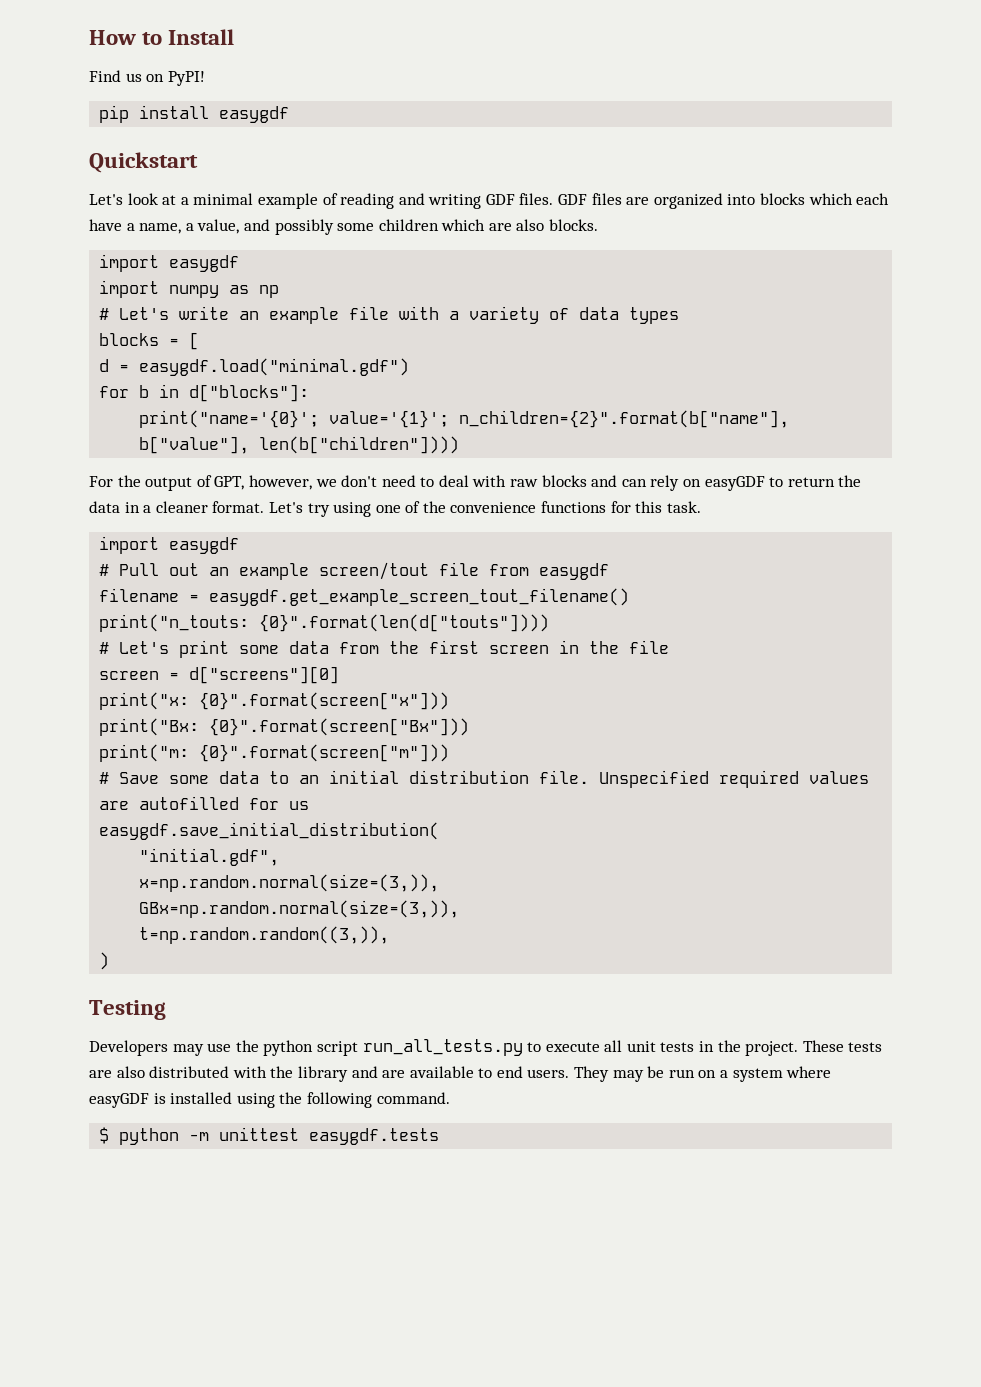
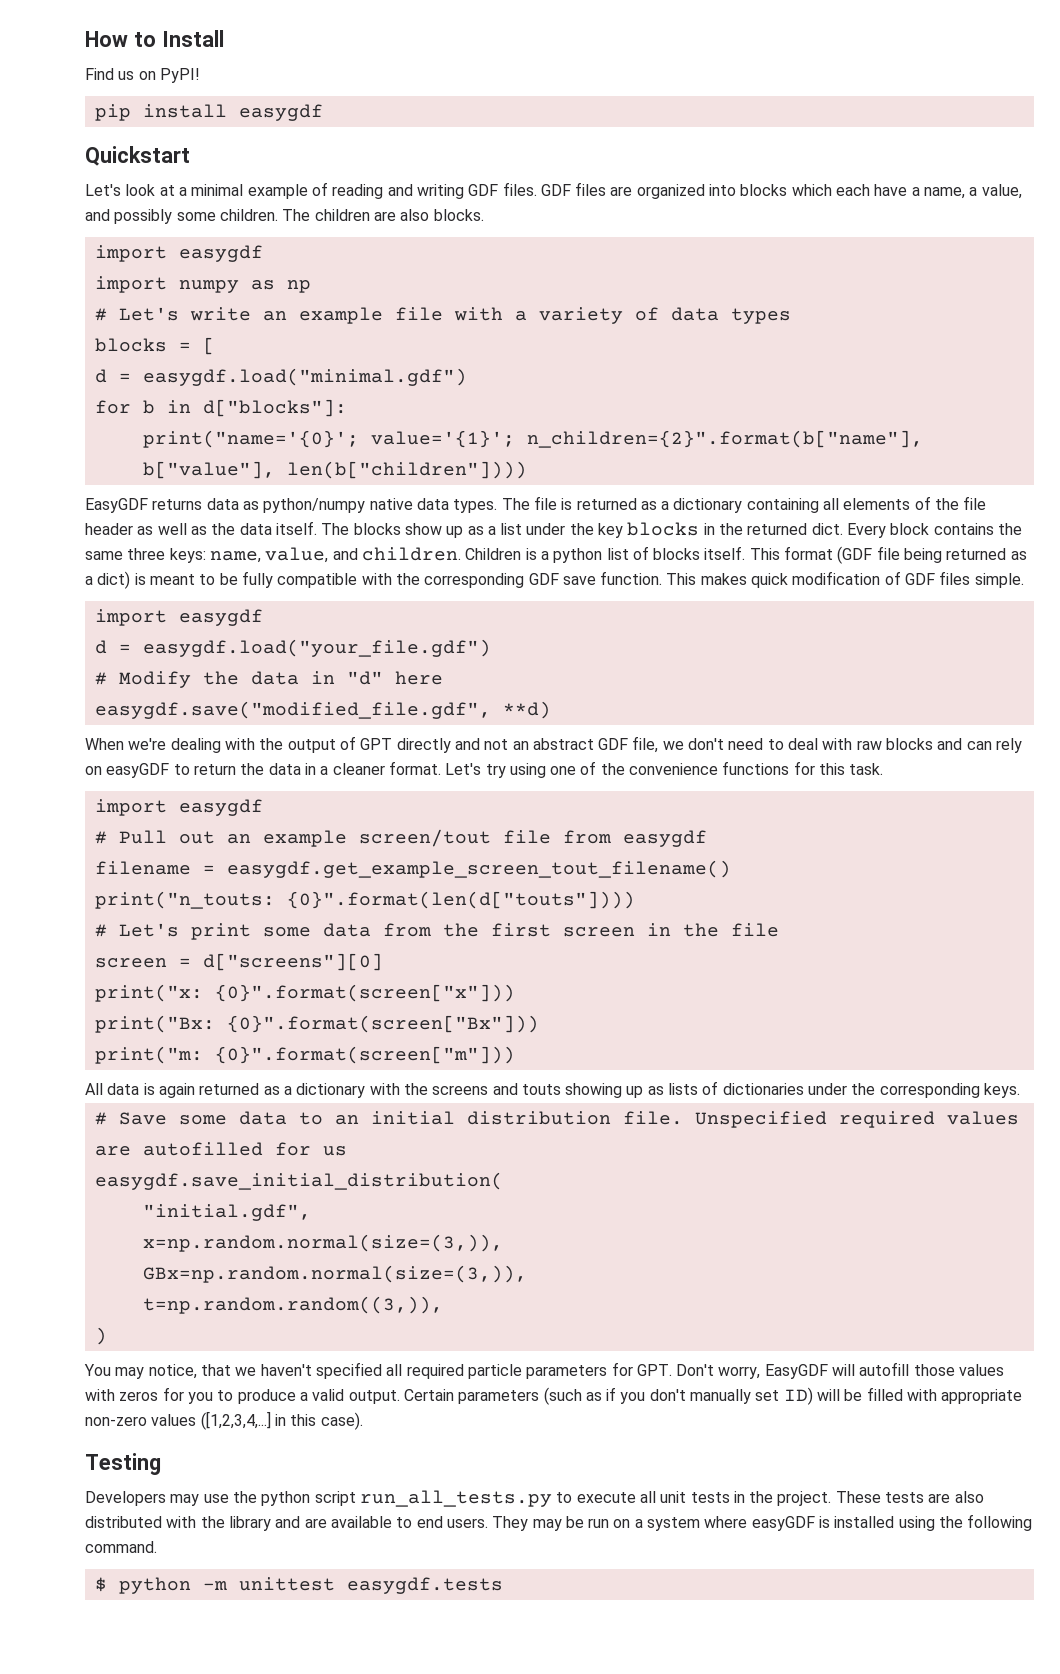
[378,219,486,231] children which -> [219,209,370,221] children. The children
[89,475,312,491] For the output of GPT, however, -> [85,496,987,513] [85,521,1023,538] [85,546,1027,564] [85,571,1024,589] [94,609,263,626] [94,639,491,657] [94,671,443,688] [94,701,551,719] [85,736,659,753] EasyGDF returns data as python/numpy native data types. The file is returned as a dictionary containing all elements of the file header as well as the data itself. The blocks show up as a list under the key blocks in the returned dict. Every block contains the same three keys: name, value, and children. Children is a python list of blocks itself. This format (GDF file being returned as a dict) is meant to be fully compatible with the corresponding GDF save function. This makes quick modification of GDF files simple. // import easygdf // d = easygdf.load("your_file.gdf") // # Modify the data in "d" here // easygdf.save("modified_file.gdf", **d) // When we're dealing with the output of GPT directly and not an abstract GDF file,
(450, 753) none -> [85,1081,1021,1098] // All data is again returned as a dictionary with the screens and touts showing up as lists of dictionaries under the corresponding keys.
(110, 961) none -> [84,1362,1005,1379] [85,1387,1023,1405] [85,1411,363,1430] // You may notice, that we haven't specified all required particle parameters for GPT. Don't worry, EasyGDF will autofill those values with zeros for you to produce a valid output. Certain parameters (such as if you don't manually set ID) will be filled with appropriate non-zero values ([1,2,3,4,...] in this case).

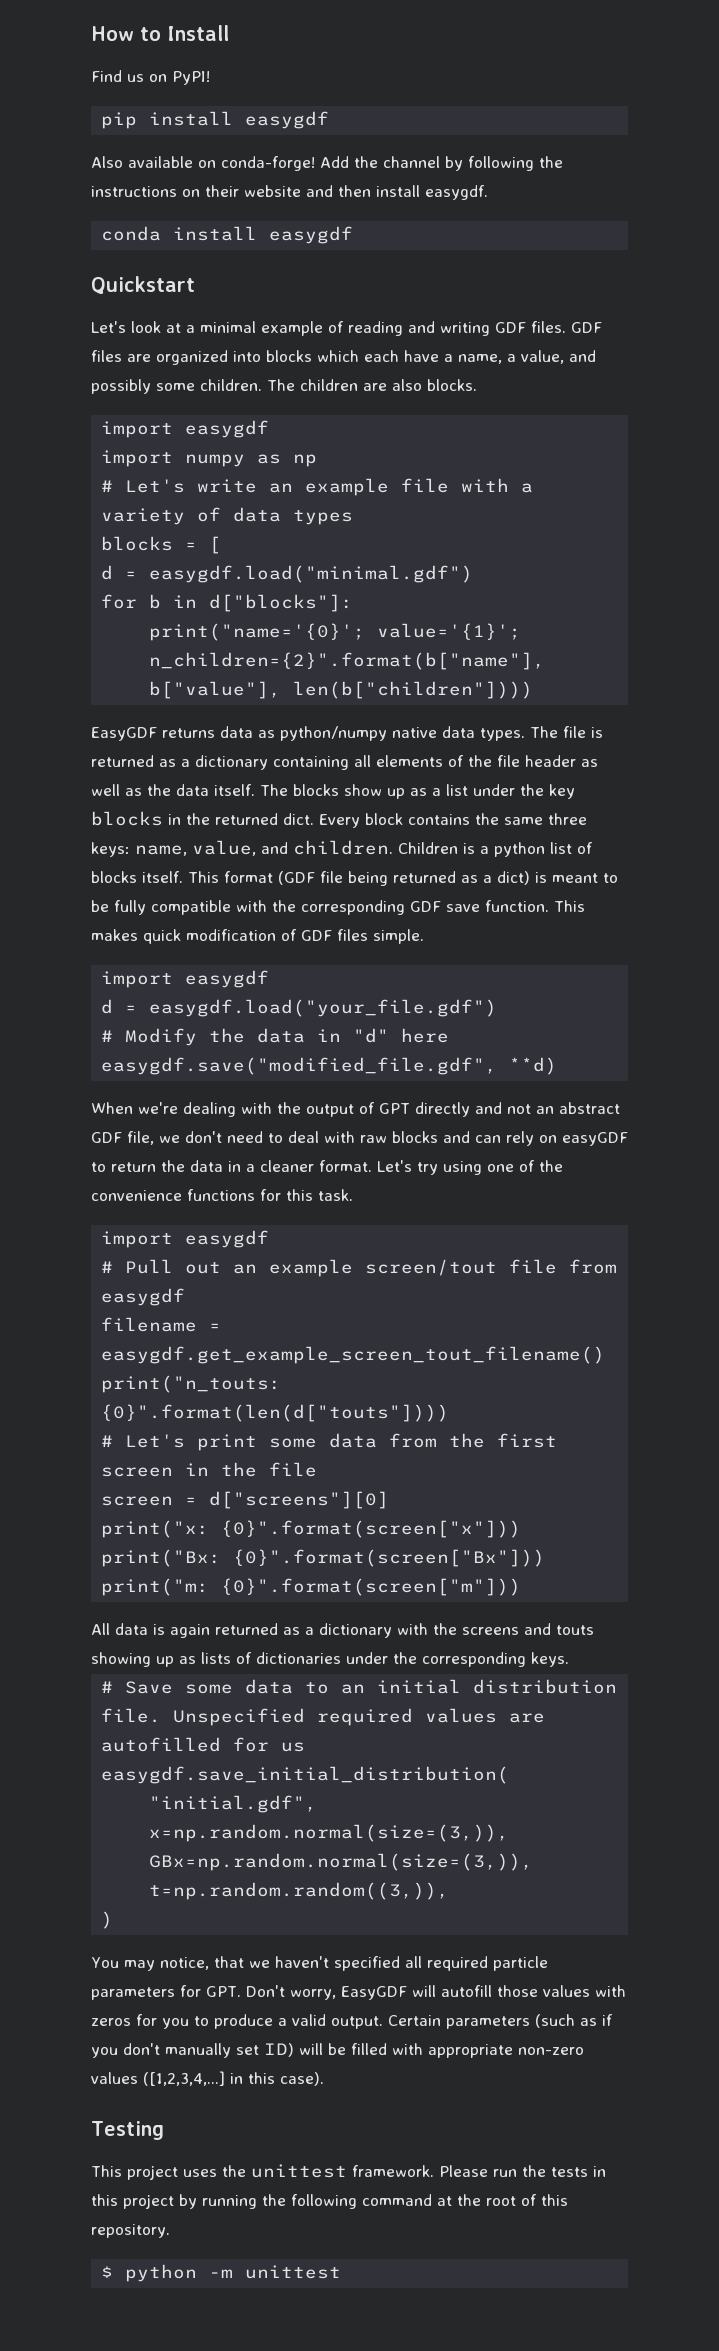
(323, 112) none -> [91,156,563,171] [91,185,488,200] [101,226,354,244] // Also available on conda-forge! Add the channel by following the instructions on their website and then install easygdf. // conda install easygdf
[85,1490,984,1507] [85,1514,1033,1531] [85,1541,157,1553] Developers may use the python script run_all_tests.py to execute all unit tests in the project. These tests are also distributed with the library and are available to end users. They may be run on a system where easyGDF is installed using the following command. -> [91,2164,606,2180] [91,2194,568,2209] [91,2224,170,2238] This project uses the unittest framework. Please run the tests in this project by running the following command at the root of this repository.
[346,1577,503,1594] easygdf.tests -> (342, 2272) none

